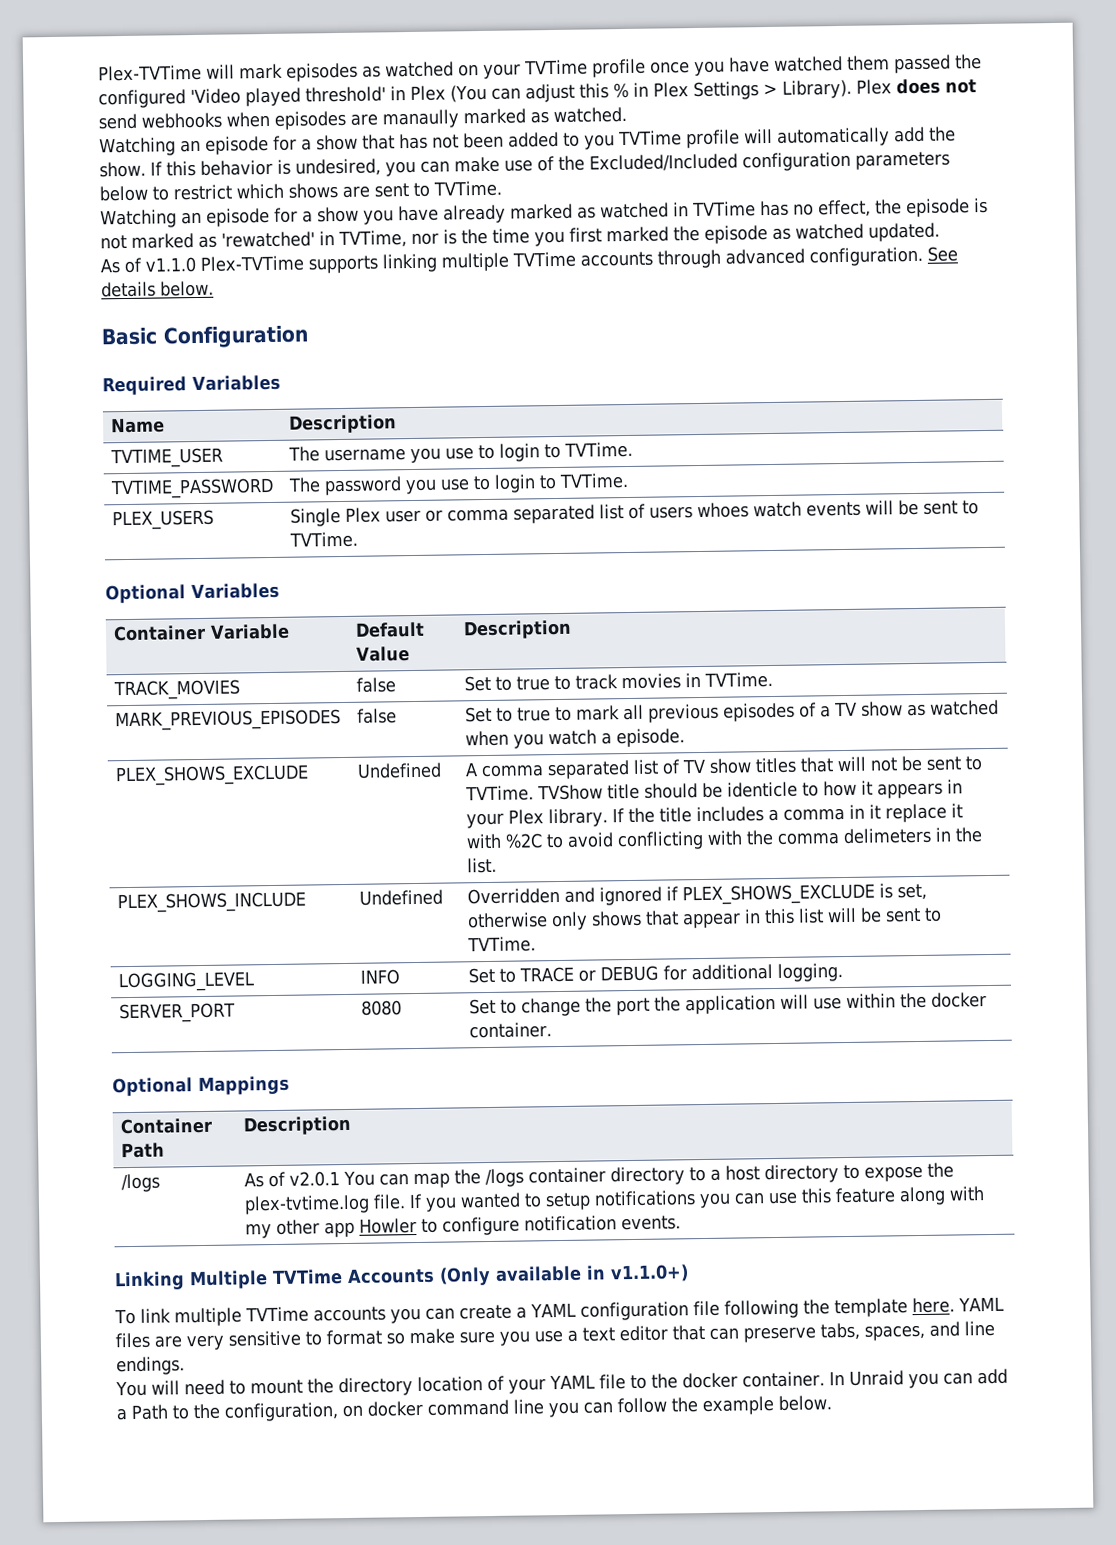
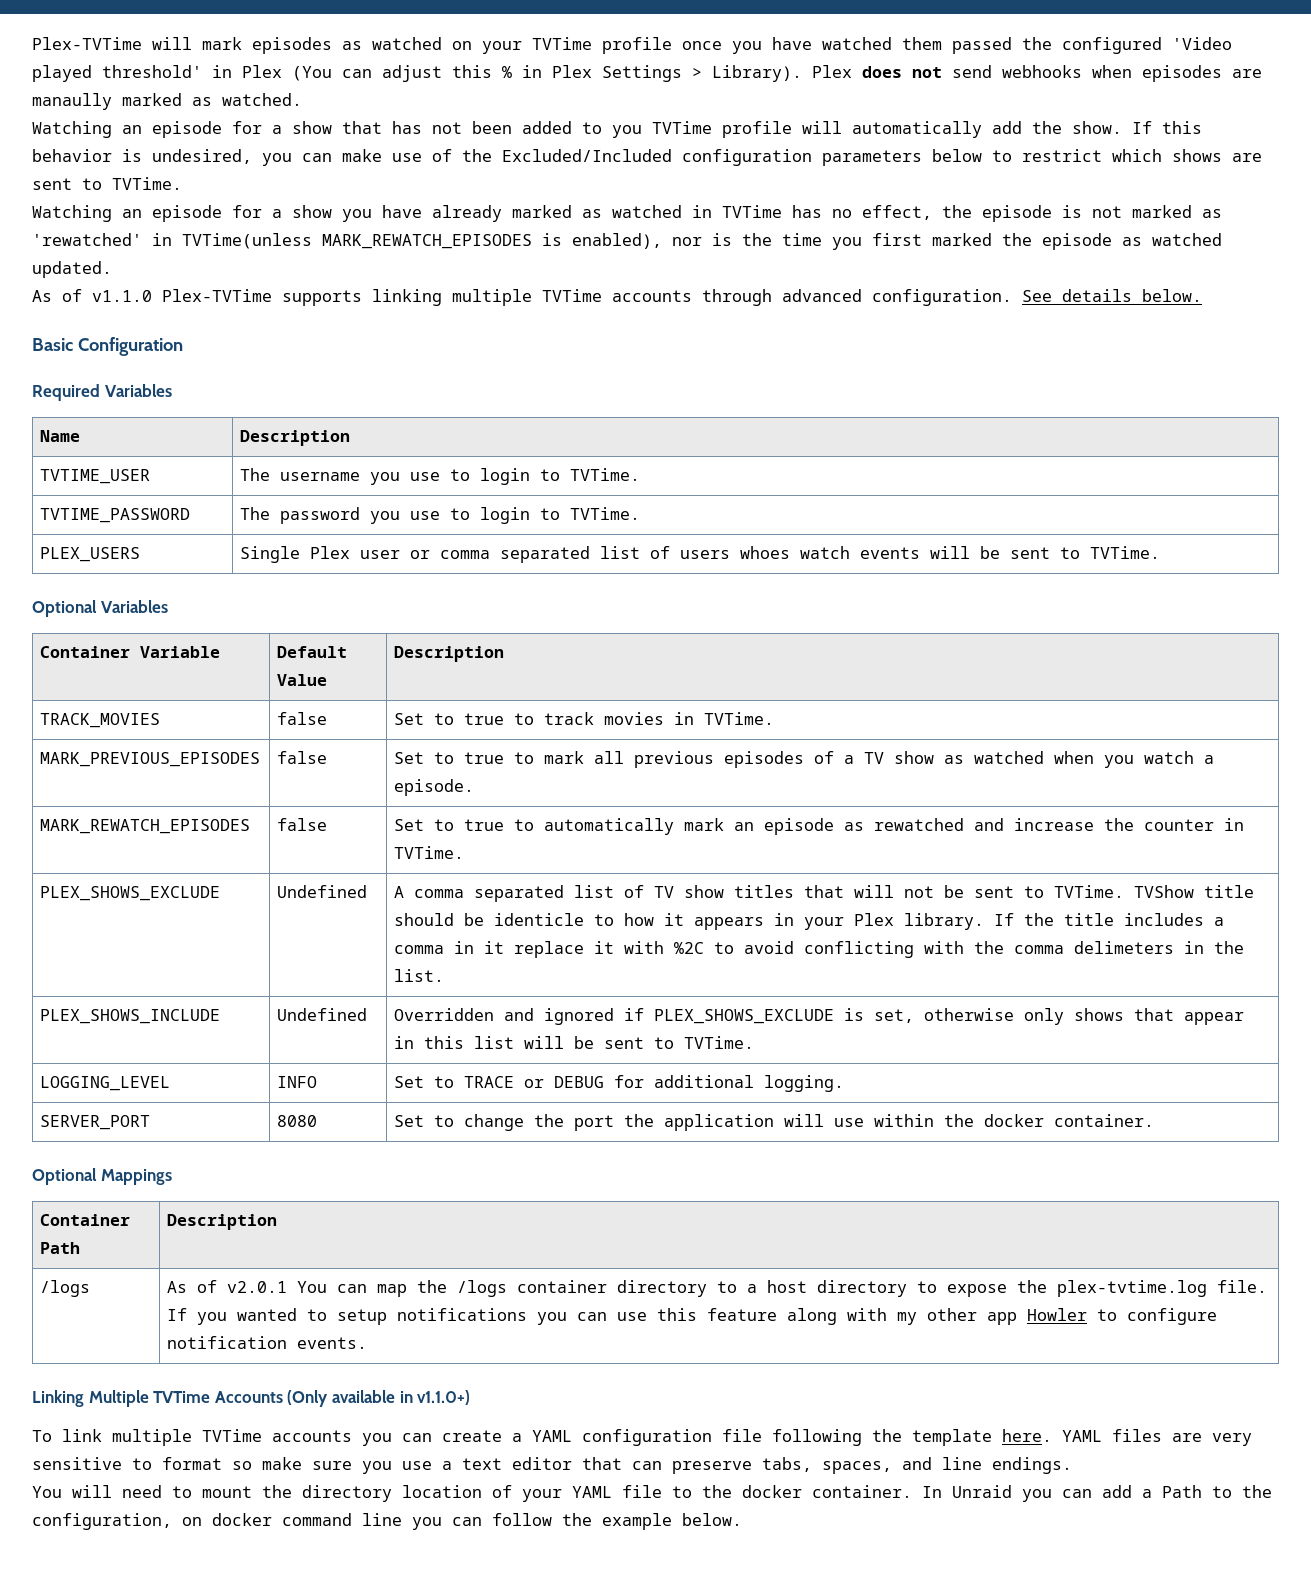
[338,230,407,249] TVTime, -> [182,233,662,249] TVTime(unless MARK_REWATCH_EPISODES is enabled),
(686, 738) none -> [40,819,251,834] [277,818,328,831] [394,818,1245,835] [394,846,465,859] // MARK_REWATCH_EPISODES | false | Set to true to automatically mark an episode as rewatched and increase the counter in TVTime.

